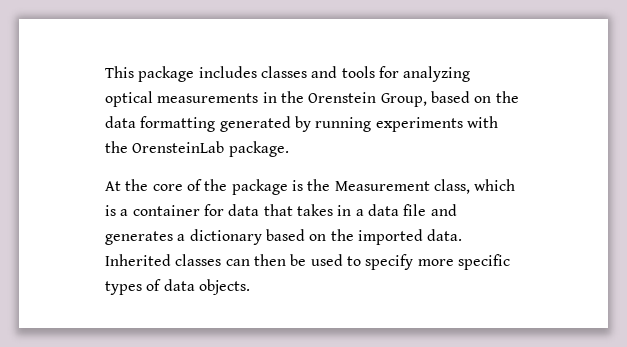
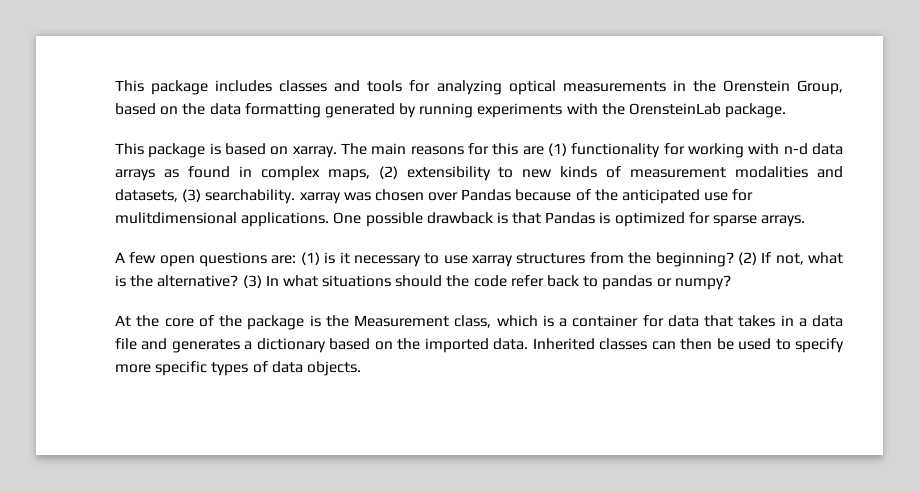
(289, 149) none -> [115,143,844,158] [115,166,844,181] [115,189,754,204] [115,212,806,227] [115,252,843,267] [115,275,731,290] // This package is based on xarray. The main reasons for this are (1) functionality for working with n-d data arrays as found in complex maps, (2) extensibility to new kinds of measurement modalities and datasets, (3) searchability. xarray was chosen over Pandas because of the anticipated use for mulitdimensional applications. One possible drawback is that Pandas is optimized for sparse arrays. // A few open questions are: (1) is it necessary to use xarray structures from the beginning? (2) If not, what is the alternative? (3) In what situations should the code refer back to pandas or numpy?

